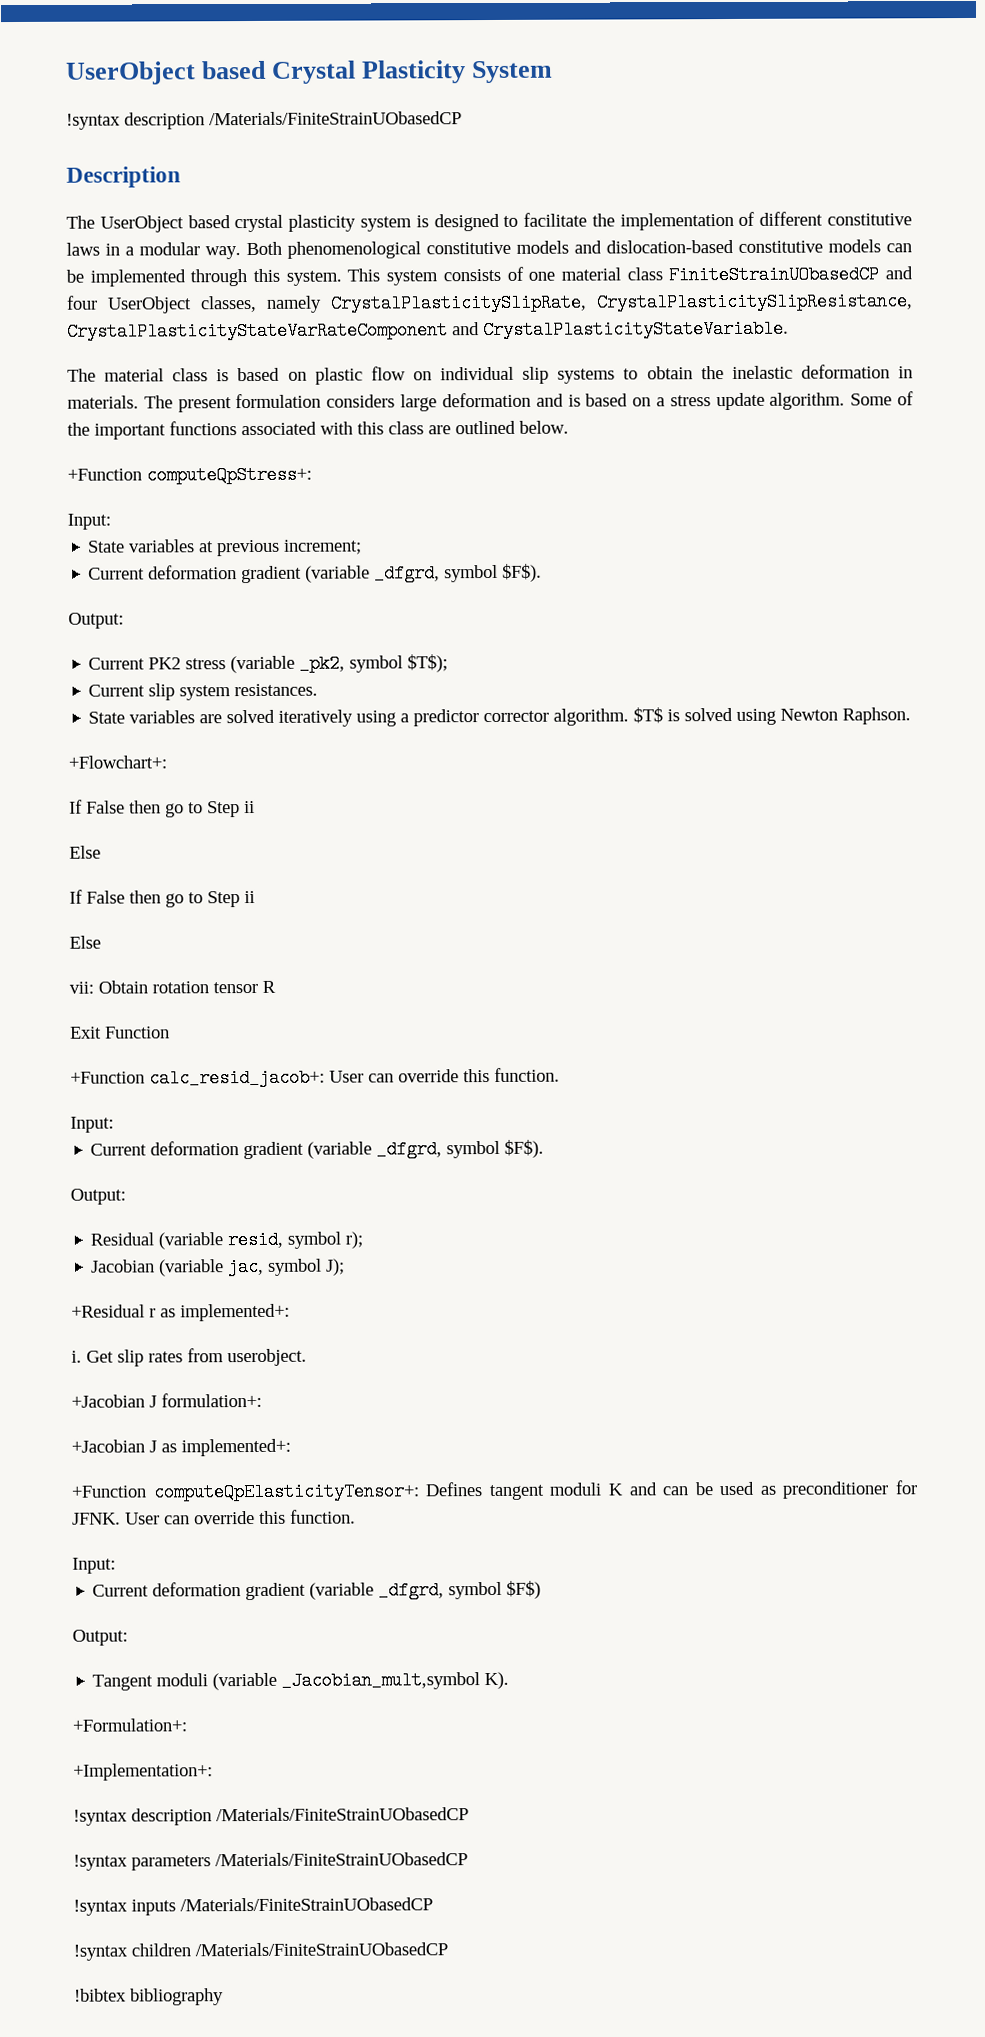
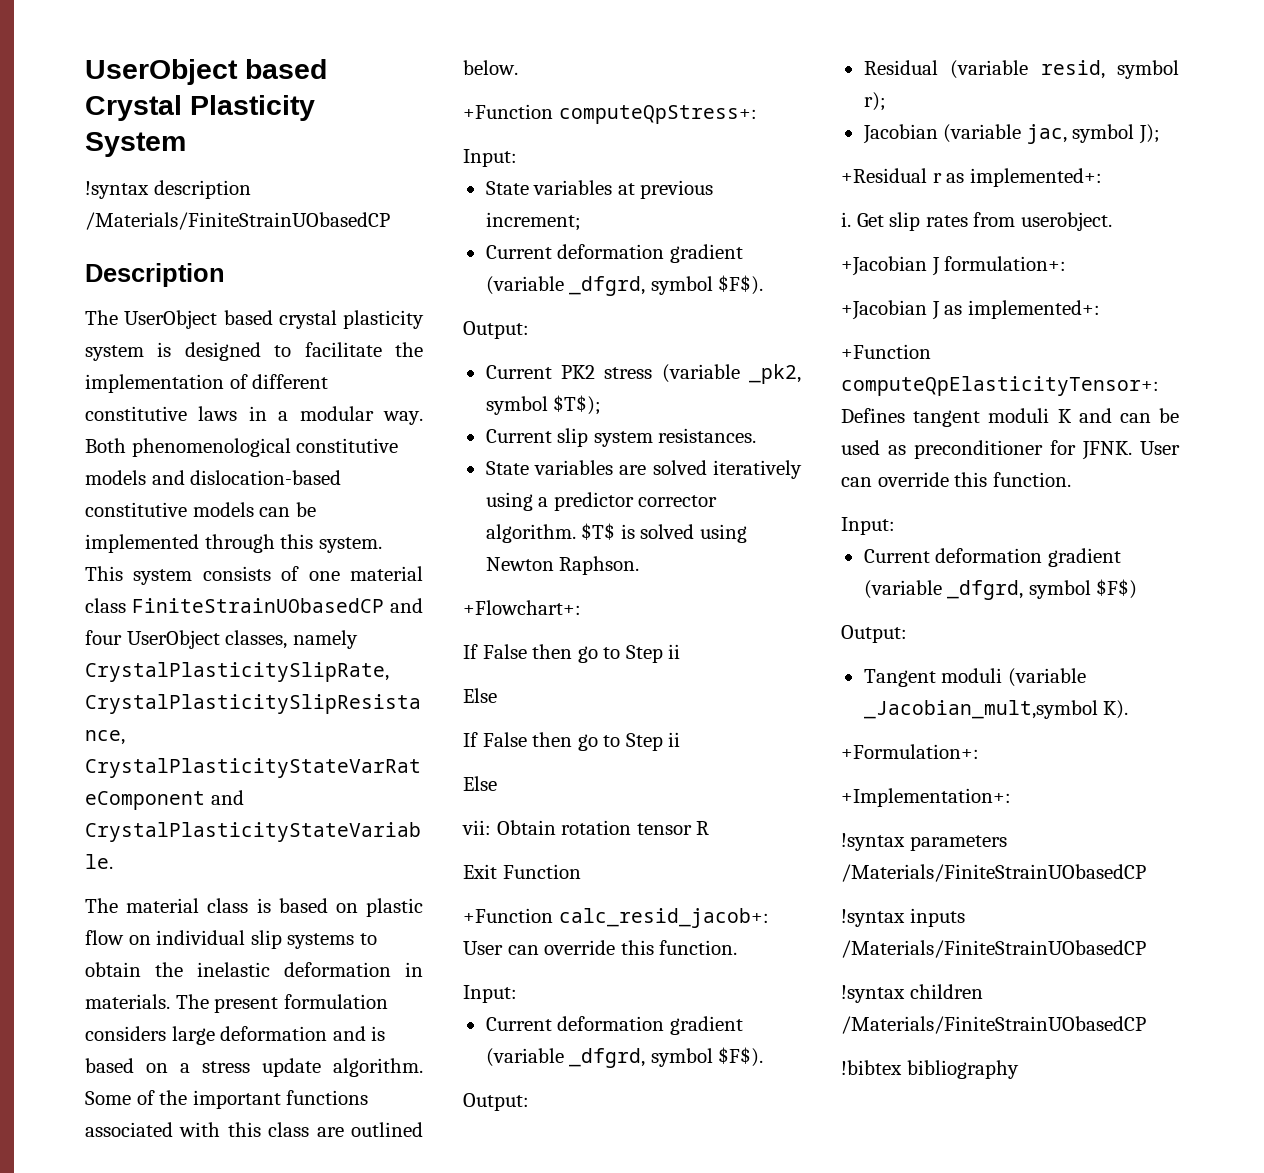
[73,1807,469,1826] // !syntax description /Materials/FiniteStrainUObasedCP -> (1011, 797) none

